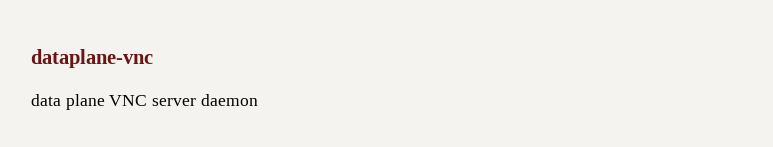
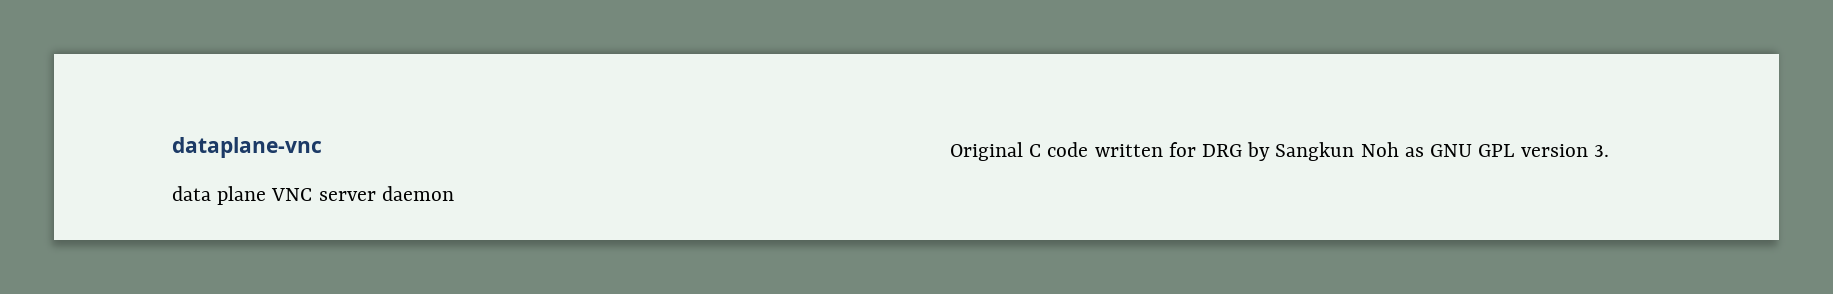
(258, 100) none -> [950,142,1609,161] // Original C code written for DRG by Sangkun Noh as GNU GPL version 3.

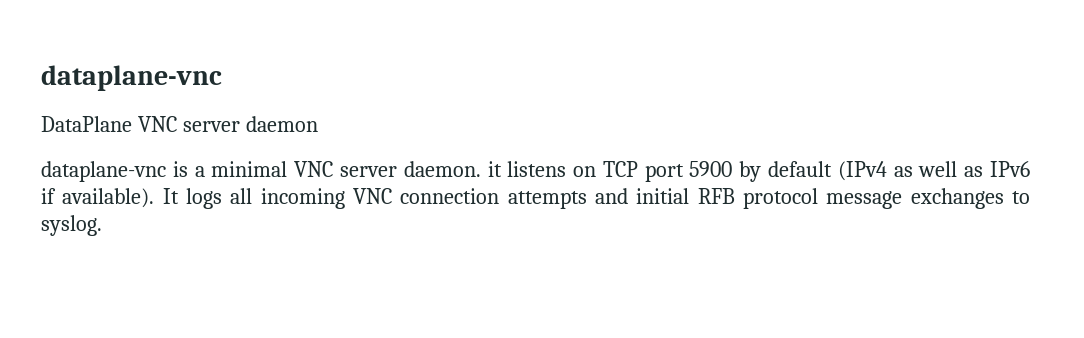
[172,186,267,205] data plane -> [41,116,132,132] DataPlane
[950,142,1609,161] Original C code written for DRG by Sangkun Noh as GNU GPL version 3. -> [41,161,1030,182] [41,188,1031,209] [41,215,102,236] dataplane-vnc is a minimal VNC server daemon. it listens on TCP port 5900 by default (IPv4 as well as IPv6 if available). It logs all incoming VNC connection attempts and initial RFB protocol message exchanges to syslog.

